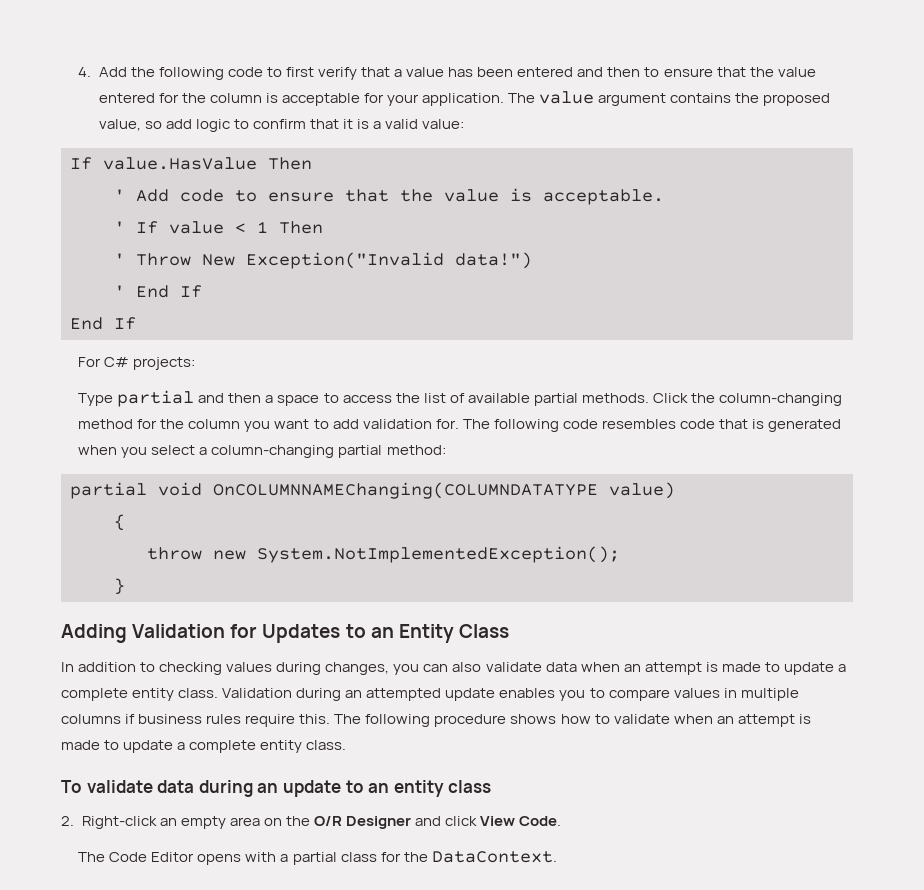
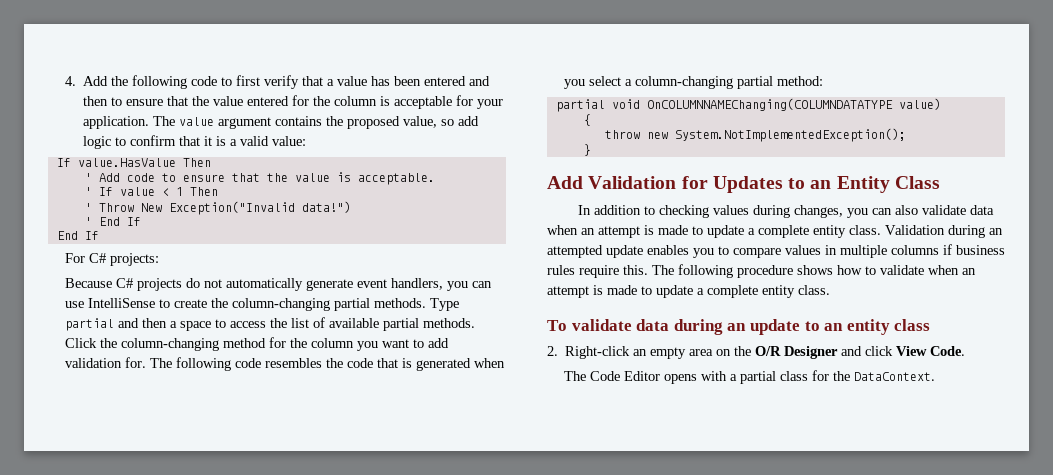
(196, 363) none -> [64,278,492,291] [64,298,426,311] Because C# projects do not automatically generate event handlers, you can use IntelliSense to create the column-changing partial methods.
(676, 424) none -> [325,358,343,368] the
[61,624,127,643] Adding -> [547,176,583,189] Add

